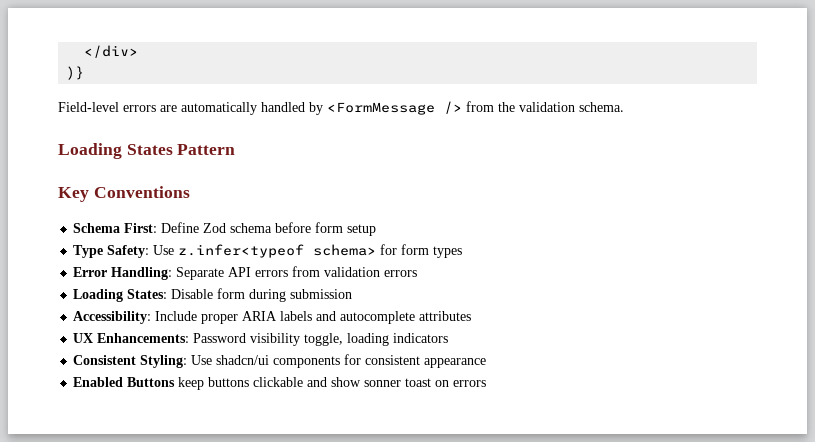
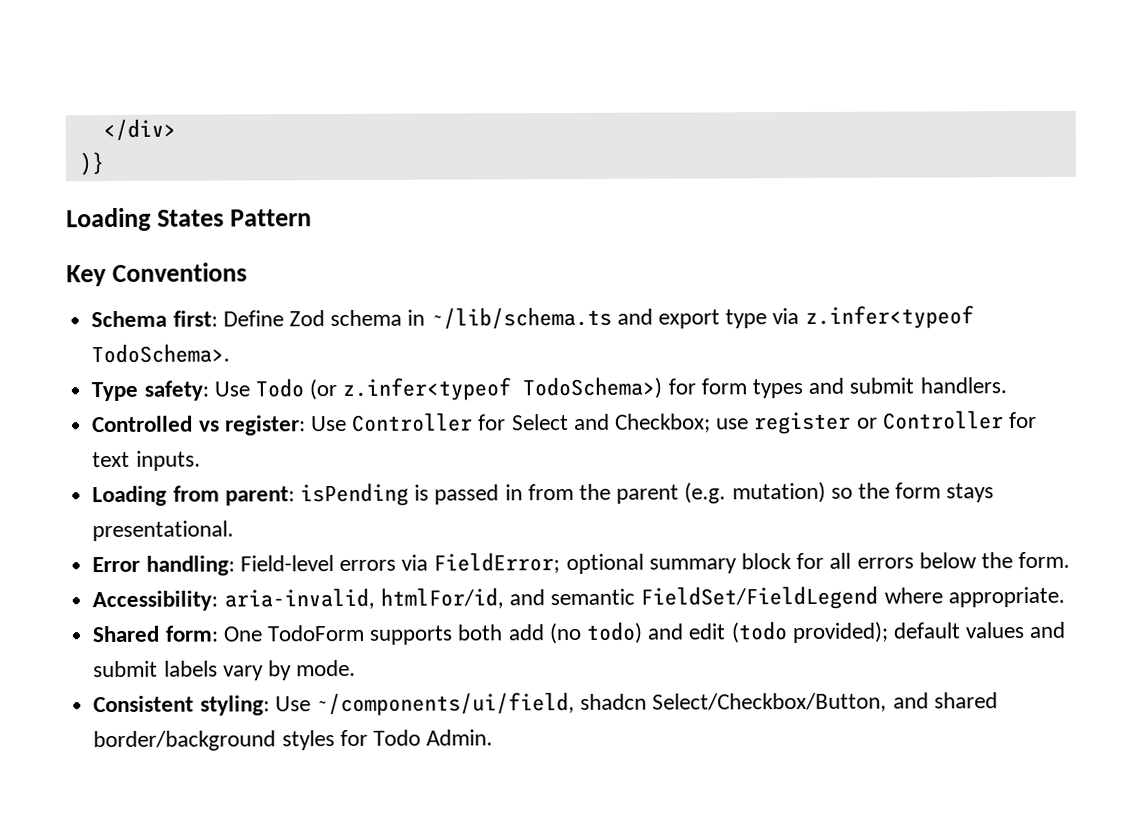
[58,101,624,115] // Field-level errors are automatically handled by <FormMessage /> from the validation schema. -> (104, 164) none
[124,223,158,233] First: -> [172,310,218,327] first:
[275,222,377,236] [73,244,463,258] [73,266,418,280] [73,288,353,302] [73,311,472,324] [73,333,449,346] [73,354,487,368] [73,377,487,390] before form setup // Type Safety: Use z.infer<typeof schema> for form types // Error Handling: Separate API errors from validation errors // Loading States: Disable form during submission // Accessibility: Include proper ARIA labels and autocomplete attributes // UX Enhancements: Password visibility toggle, loading indicators // Consistent Styling: Use shadcn/ui components for consistent appearance // Enabled Buttons keep buttons clickable and show sonner toast on errors -> [407,305,974,330] [91,343,231,364] [91,376,1007,402] [92,410,1038,436] [92,450,201,471] [92,481,995,507] [92,520,235,542] [92,551,1071,576] [92,585,1065,612] [92,621,1066,645] [93,659,357,681] [93,691,998,717] [93,729,494,752] in ~/lib/schema.ts and export type via z.infer<typeof TodoSchema>. // Type safety: Use Todo (or z.infer<typeof TodoSchema>) for form types and submit handlers. // Controlled vs register: Use Controller for Select and Checkbox; use register or Controller for text inputs. // Loading from parent: isPending is passed in from the parent (e.g. mutation) so the form stays presentational. // Error handling: Field-level errors via FieldError; optional summary block for all errors below the form. // Accessibility: aria-invalid, htmlFor/id, and semantic FieldSet/FieldLegend where appropriate. // Shared form: One TodoForm supports both add (no todo) and edit (todo provided); default values and submit labels vary by mode. // Consistent styling: Use ~/components/ui/field, shadcn Select/Checkbox/Button, and shared border/background styles for Todo Admin.

